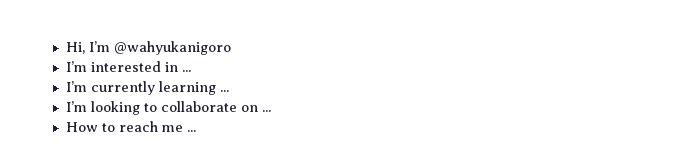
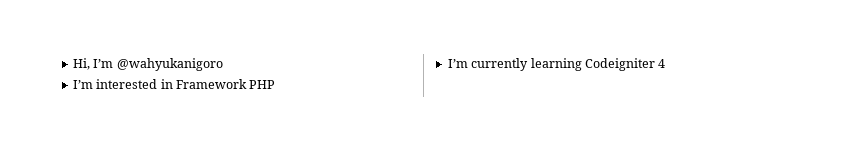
[181,70,191,72] ... -> [175,79,276,89] Framework PHP
[219,90,229,92] [65,101,271,115] [65,121,196,132] ... // I’m looking to collaborate on ... // How to reach me ... -> [584,58,666,71] Codeigniter 4

